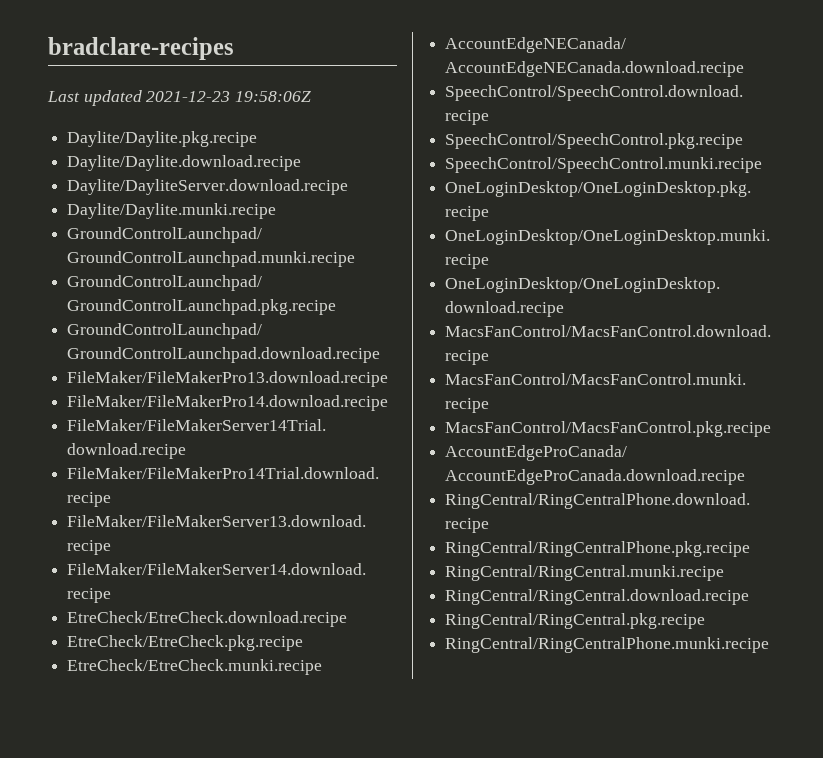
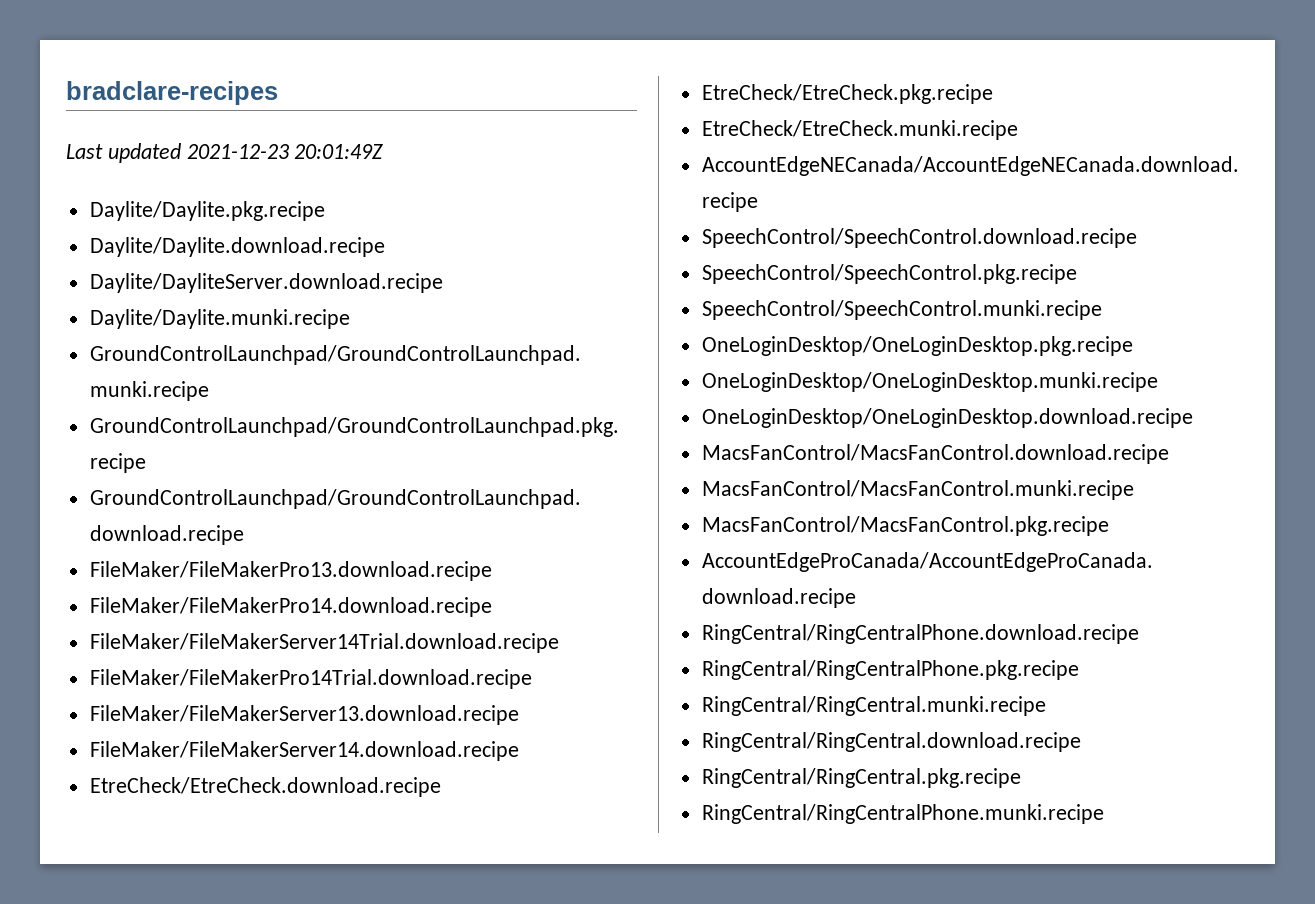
[235,91,312,102] 19:58:06Z -> [294,144,384,159] 20:01:49Z

